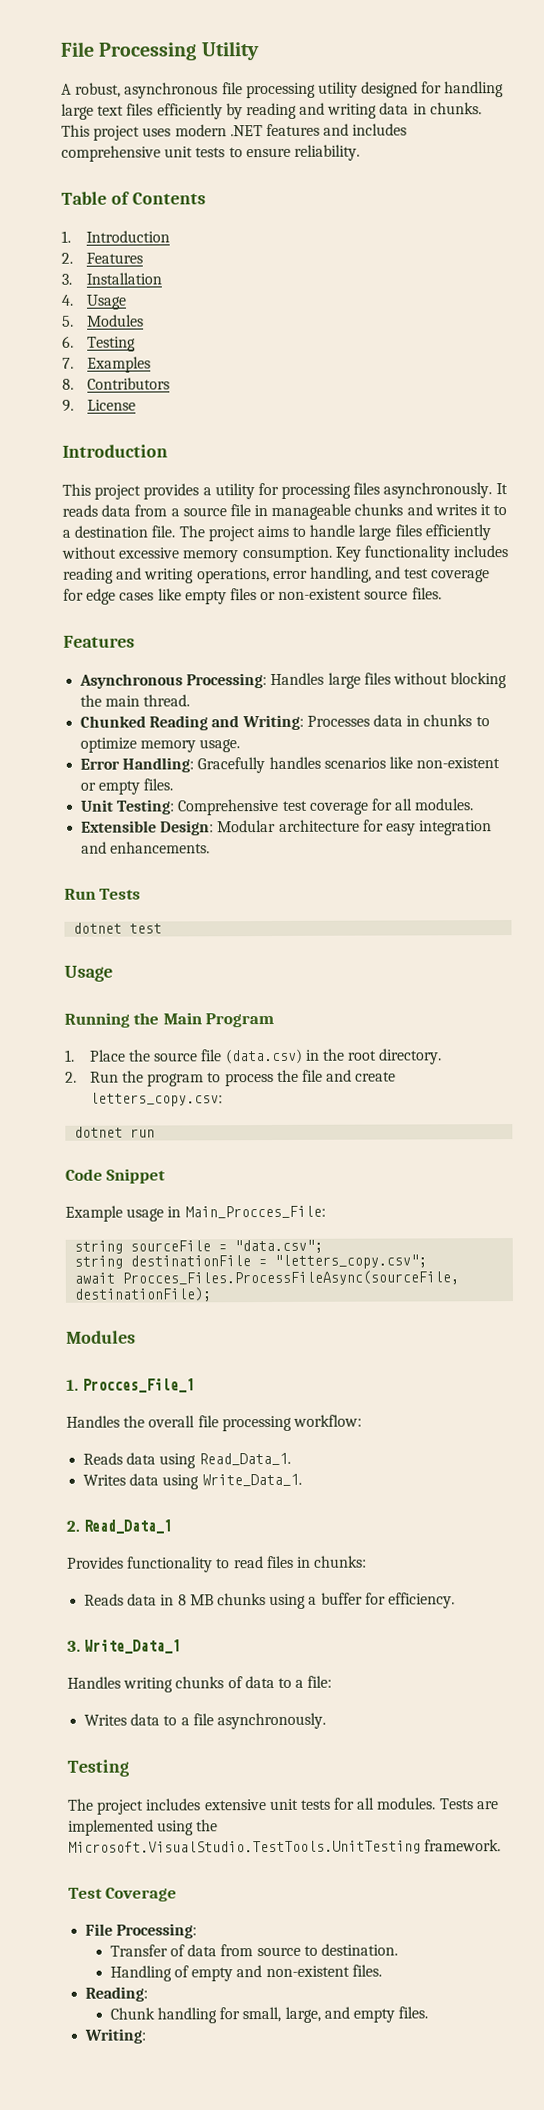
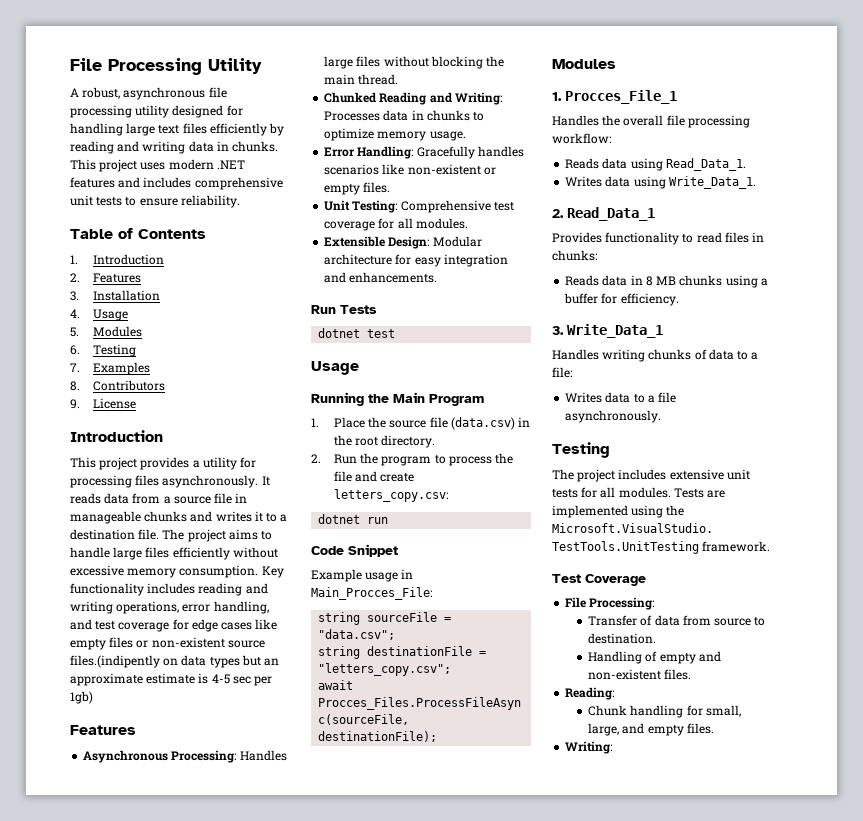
[411,587,442,600] files. -> [70,655,280,668] [70,673,273,686] [70,691,93,704] files.(indipently on data types but an approximate estimate is 4-5 sec per 1gb)

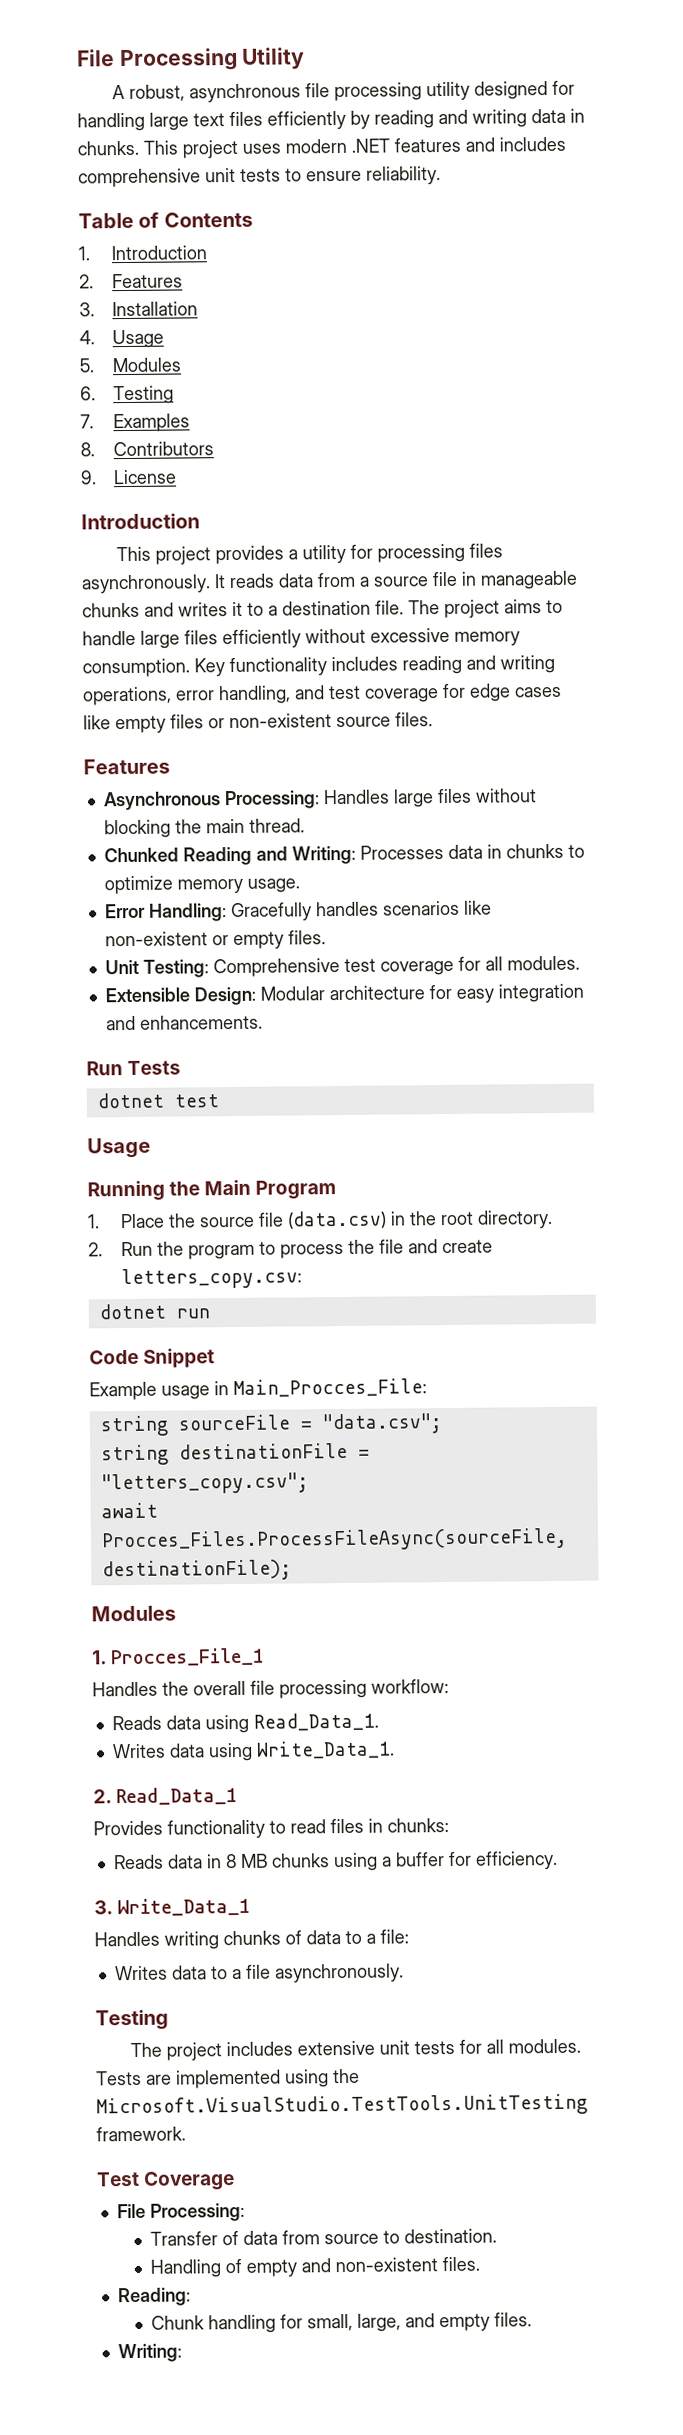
[70,655,280,668] [70,673,273,686] [70,691,93,704] files.(indipently on data types but an approximate estimate is 4-5 sec per 1gb) -> [395,712,433,727] files.

